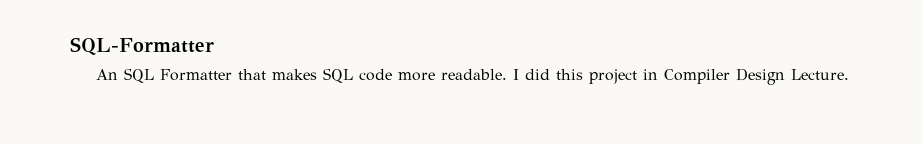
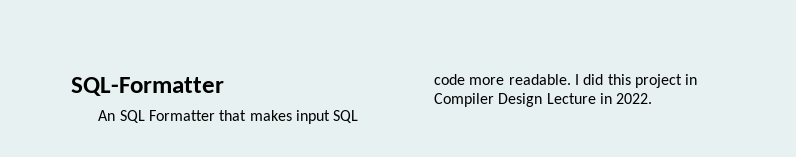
(317, 74) none -> [295,110,330,124] input
[790,69,849,80] Lecture. -> [546,93,653,104] Lecture in 2022.

